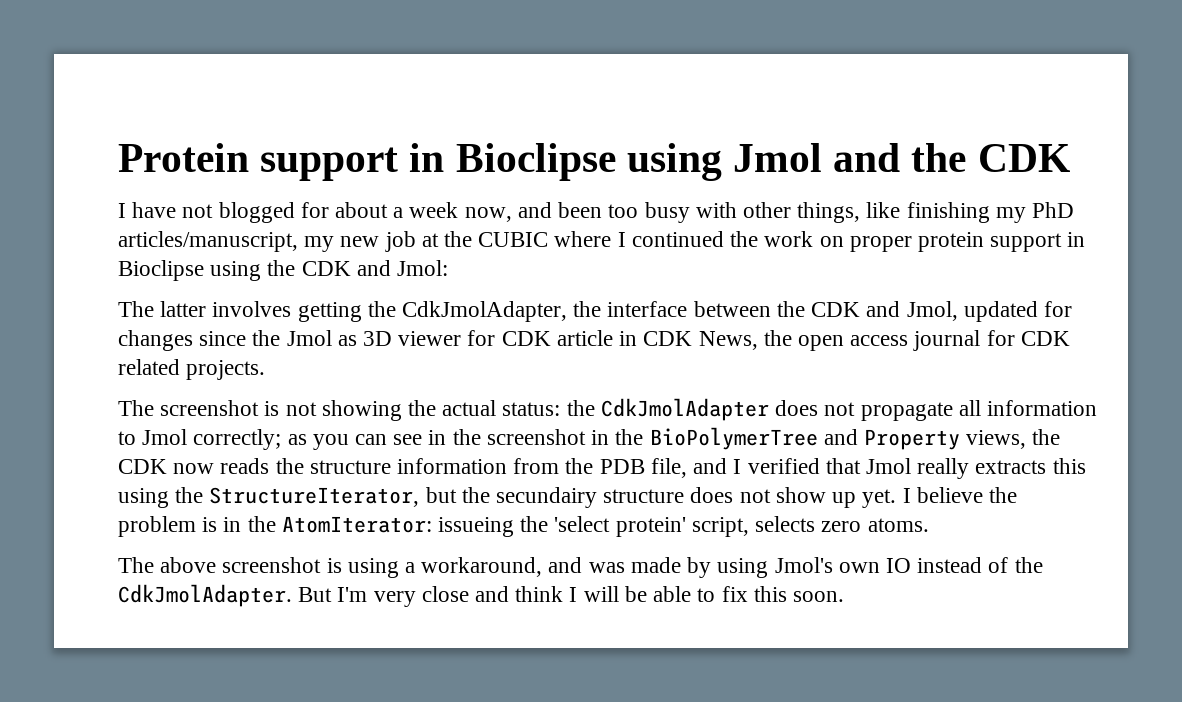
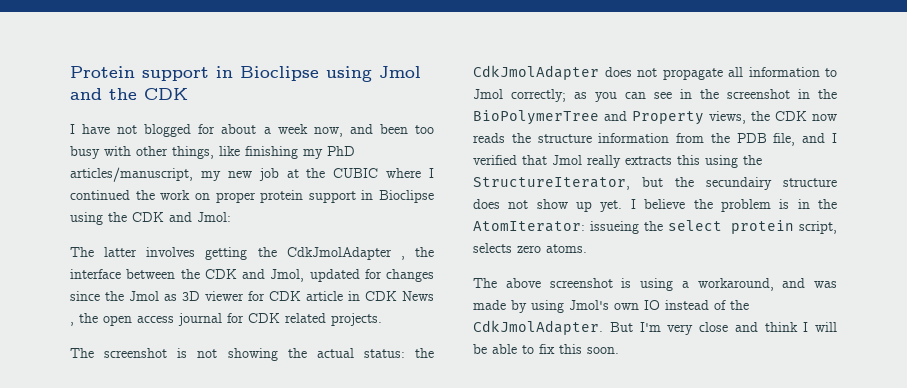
[402,301,568,322] CdkJmolAdapter, -> [286,247,405,260] CdkJmolAdapter ,
[698,331,758,350] News, -> [402,291,434,301] [70,322,74,326] News ,
[554,516,686,537] 'select protein' -> [668,220,794,234] select protein

